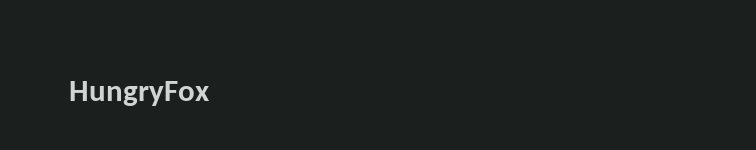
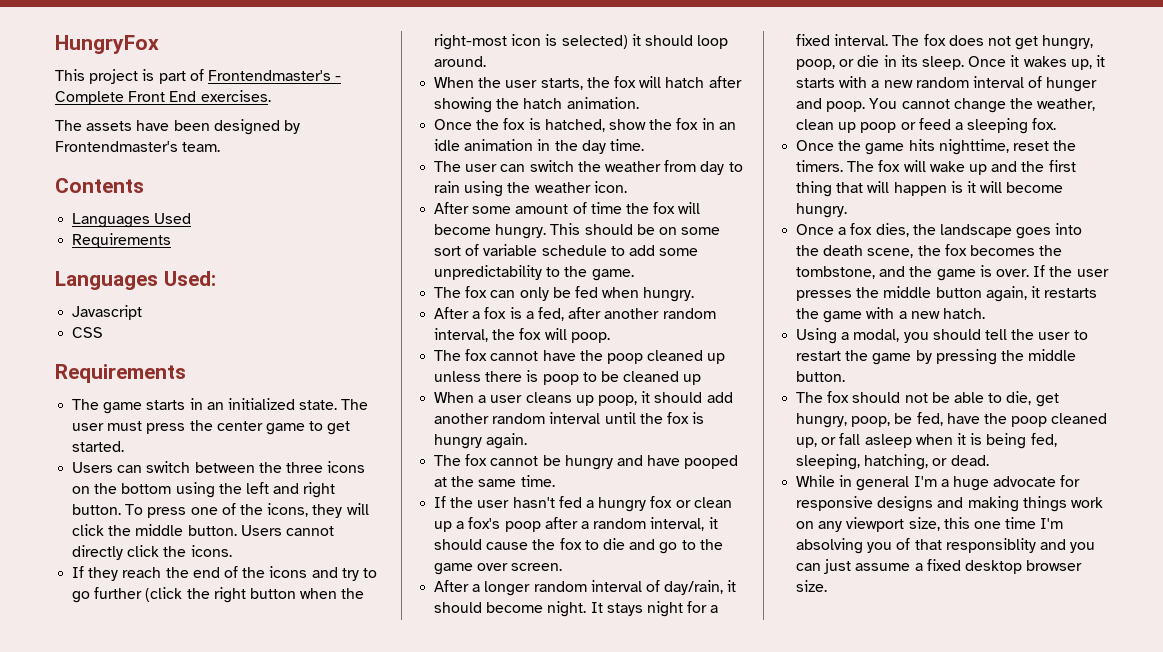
(209, 93) none -> [55,69,342,84] [55,90,271,105] [55,119,300,135] [55,141,221,152] [55,178,144,193] [72,213,192,228] [72,233,172,248] [55,271,216,290] [72,305,143,320] [72,327,104,338] [55,364,186,383] [72,398,369,414] [72,420,351,435] [72,441,125,452] [72,461,366,473] [72,482,336,498] [72,503,369,518] [72,524,334,536] [72,545,232,560] [72,566,377,581] [72,587,365,603] [434,34,729,50] [434,56,487,67] [434,76,742,90] [434,97,639,113] [434,118,736,132] [434,139,644,154] [434,160,743,175] [434,181,627,197] [434,202,701,214] [434,223,721,239] [434,244,699,256] [434,265,634,281] [434,286,695,302] [434,307,716,321] [434,328,610,343] [434,349,726,364] [434,370,702,385] [434,391,733,406] [434,412,705,424] [434,433,528,449] [434,454,739,470] [434,475,555,487] [434,496,732,512] [434,517,718,532] [434,538,723,554] [434,563,563,575] [434,580,737,596] [434,601,719,617] [796,34,1094,50] [796,55,1105,70] [796,76,1098,92] [796,98,1096,113] [796,118,1057,134] [796,139,1077,155] [796,160,1076,175] [796,181,1064,197] [796,203,848,218] [796,223,1083,239] [796,244,1063,258] [796,265,1109,281] [796,286,1098,302] [796,307,985,323] [796,328,1088,344] [796,349,1077,365] [796,371,846,382] [796,391,1059,407] [796,412,1108,428] [796,433,1057,449] [796,454,989,470] [796,475,1081,491] [796,496,1103,512] [796,517,1064,532] [796,538,1096,554] [796,559,1083,574] [796,580,828,592] // This project is part of Frontendmaster's - Complete Front End exercises. // The assets have been designed by Frontendmaster's team. // Contents // Languages Used // Requirements // Languages Used: // Javascript // CSS // Requirements // The game starts in an initialized state. The user must press the center game to get started. // Users can switch between the three icons on the bottom using the left and right button. To press one of the icons, they will click the middle button. Users cannot directly click the icons. // If they reach the end of the icons and try to go further (click the right button when the right-most icon is selected) it should loop around. // When the user starts, the fox will hatch after showing the hatch animation. // Once the fox is hatched, show the fox in an idle animation in the day time. // The user can switch the weather from day to rain using the weather icon. // After some amount of time the fox will become hungry. This should be on some sort of variable schedule to add some unpredictability to the game. // The fox can only be fed when hungry. // After a fox is a fed, after another random interval, the fox will poop. // The fox cannot have the poop cleaned up unless there is poop to be cleaned up // When a user cleans up poop, it should add another random interval until the fox is hungry again. // The fox cannot be hungry and have pooped at the same time. // If the user hasn't fed a hungry fox or clean up a fox's poop after a random interval, it should cause the fox to die and go to the game over screen. // After a longer random interval of day/rain, it should become night. It stays night for a fixed interval. The fox does not get hungry, poop, or die in its sleep. Once it wakes up, it starts with a new random interval of hunger and poop. You cannot change the weather, clean up poop or feed a sleeping fox. // Once the game hits nighttime, reset the timers. The fox will wake up and the first thing that will happen is it will become hungry. // Once a fox dies, the landscape goes into the death scene, the fox becomes the tombstone, and the game is over. If the user presses the middle button again, it restarts the game with a new hatch. // Using a modal, you should tell the user to restart the game by pressing the middle button. // The fox should not be able to die, get hungry, poop, be fed, have the poop cleaned up, or fall asleep when it is being fed, sleeping, hatching, or dead. // While in general I'm a huge advocate for responsive designs and making things work on any viewport size, this one time I'm absolving you of that responsiblity and you can just assume a fixed desktop browser size.

